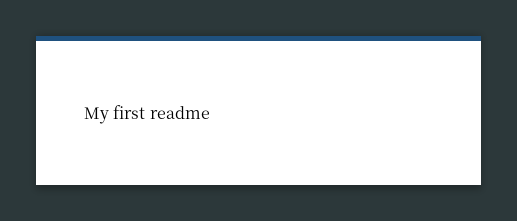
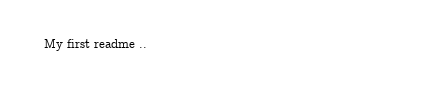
(210, 112) none -> [139,47,147,48] ..

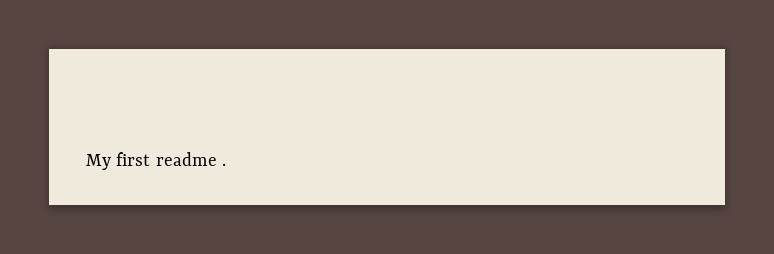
[139,47,147,48] .. -> [222,163,227,166] .

